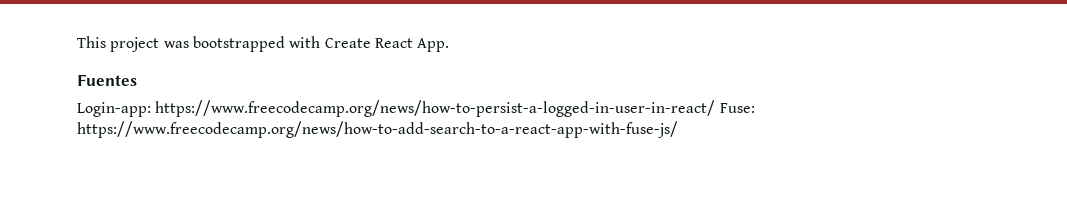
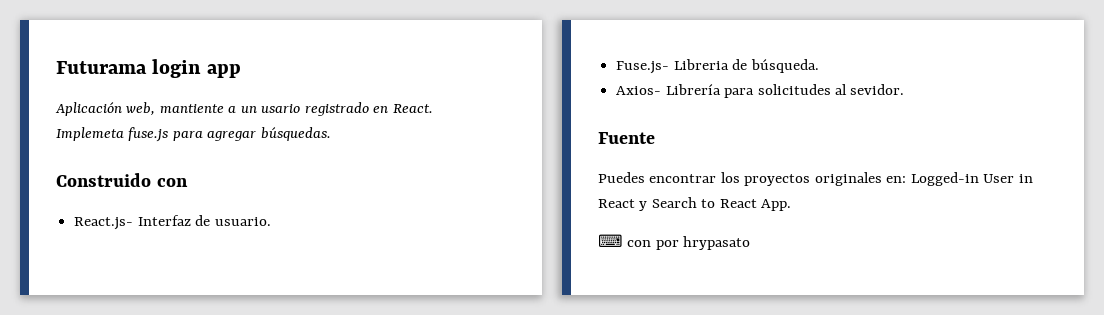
[77,36,450,52] [77,74,137,86] [77,100,755,117] [77,121,678,138] This project was bootstrapped with Create React App. // Fuentes // Login-app: https://www.freecodecamp.org/news/how-to-persist-a-logged-in-user-in-react/ Fuse: https://www.freecodecamp.org/news/how-to-add-search-to-a-react-app-with-fuse-js/ -> [56,59,242,78] [55,102,433,116] [56,127,331,142] [56,173,188,187] [74,215,271,230] [616,59,819,74] [616,84,905,98] [598,132,655,144] [598,172,1033,186] [598,197,792,211] [598,234,751,250] Futurama login app // Aplicación web, mantiente a un usario registrado en React. Implemeta fuse.js para agregar búsquedas. // Construido con // React.js- Interfaz de usuario. // Fuse.js- Libreria de búsqueda. // Axios- Librería para solicitudes al sevidor. // Fuente // Puedes encontrar los proyectos originales en: Logged-in User in React y Search to React App. // ⌨ con por hrypasato

